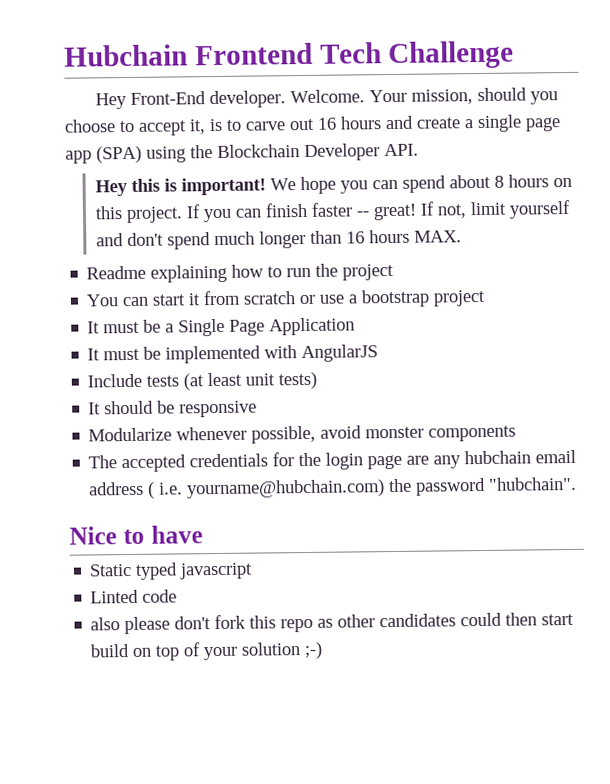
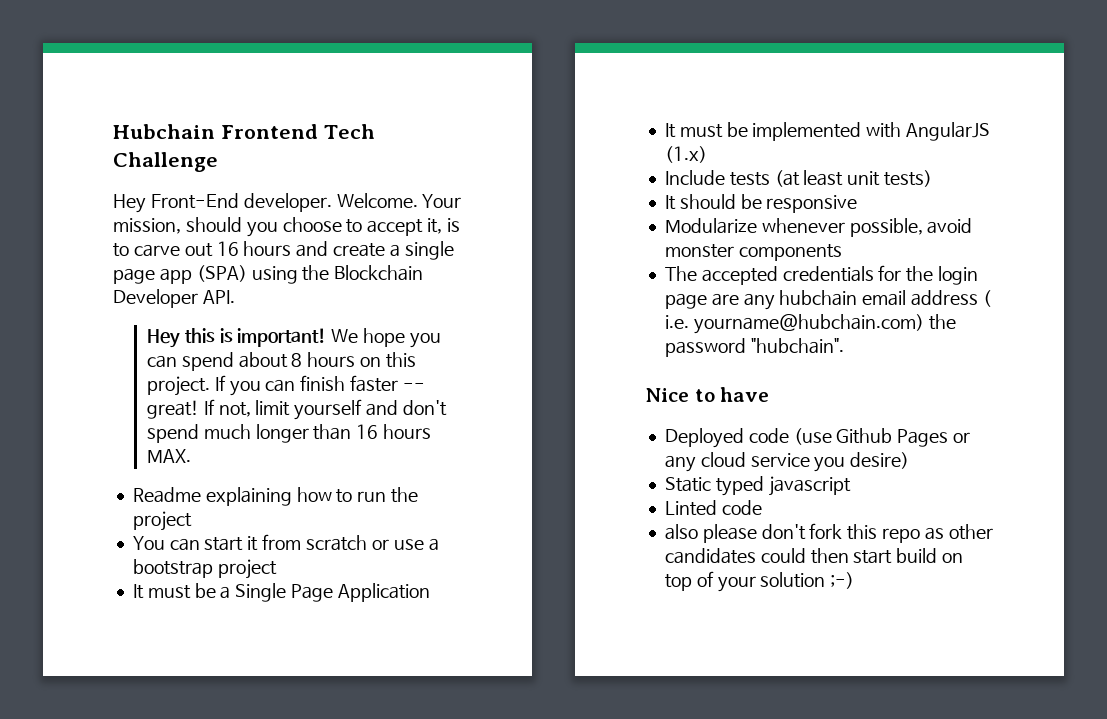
(379, 353) none -> [664,146,707,163] (1.x)
(203, 534) none -> [664,428,971,448] [664,452,910,472] // Deployed code (use Github Pages or any cloud service you desire)

